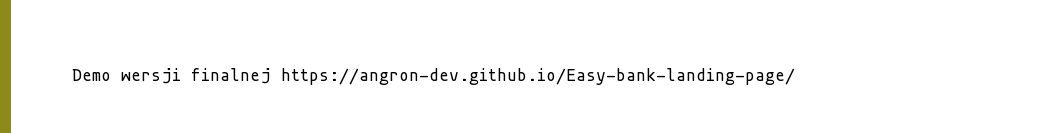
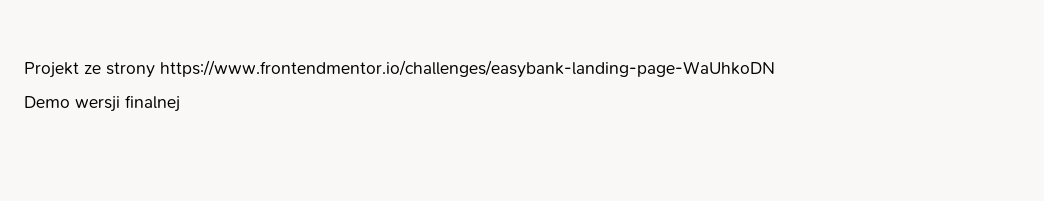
(72, 75) none -> [24,60,775,78] Projekt ze strony https://www.frontendmentor.io/challenges/easybank-landing-page-WaUhkoDN //
[281,68,795,85] https://angron-dev.github.io/Easy-bank-landing-page/ -> (180, 103) none

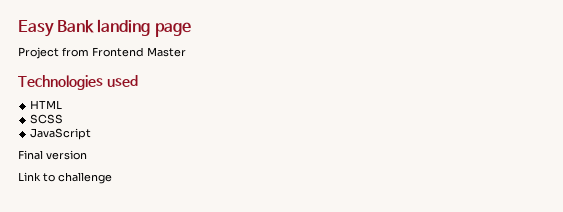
[24,60,775,78] [24,95,180,112] Projekt ze strony https://www.frontendmentor.io/challenges/easybank-landing-page-WaUhkoDN // Demo wersji finalnej -> [18,19,191,37] [18,47,186,59] [18,75,138,90] [30,100,63,109] [30,114,64,124] [30,128,92,140] [18,150,87,160] [18,172,112,184] Easy Bank landing page // Project from Frontend Master // Technologies used // HTML // SCSS // JavaScript // Final version // Link to challenge

